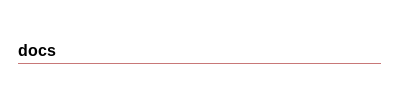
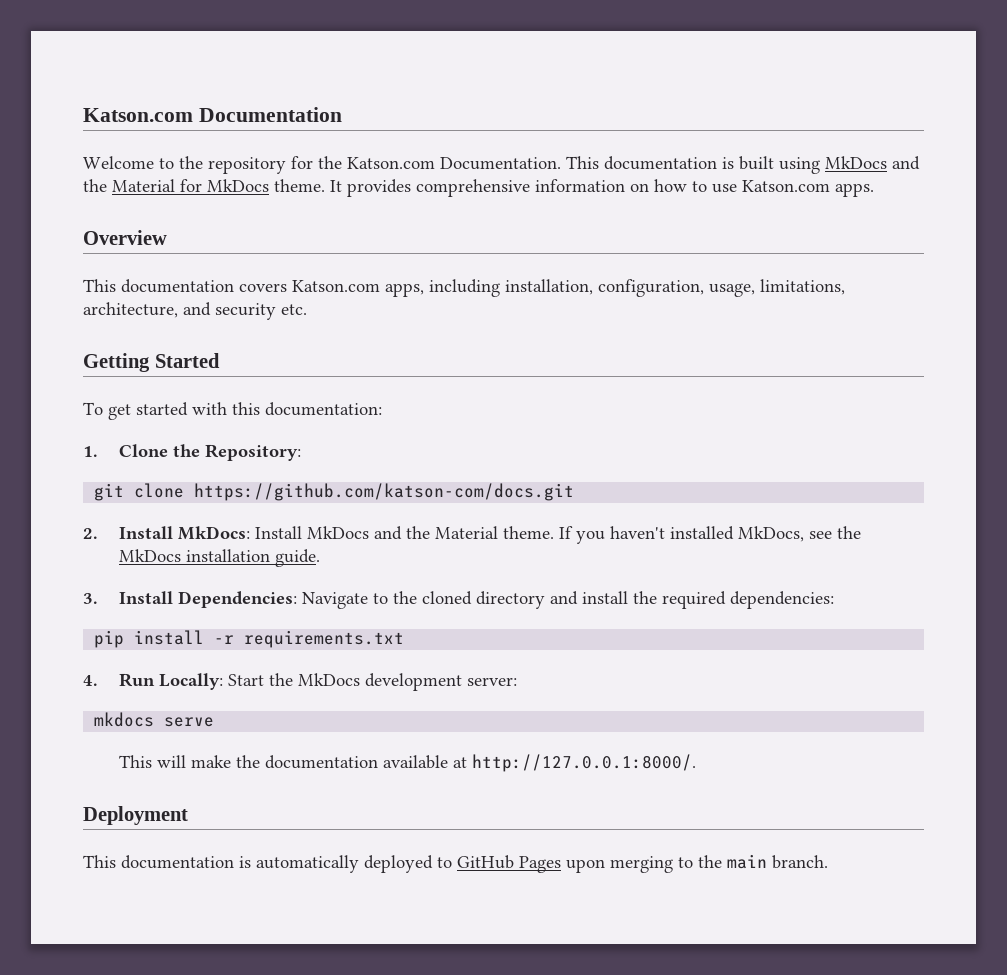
[18,44,56,56] docs -> [83,107,342,122] [83,156,920,174] [83,179,874,197] [83,230,167,245] [83,279,845,297] [83,302,307,320] [83,353,220,372] [83,402,382,420] [83,444,301,461] [94,483,575,501] [83,526,861,544] [118,549,320,567] [83,591,834,609] [94,630,405,648] [83,673,517,691] [94,712,215,727] [118,754,696,772] [83,806,188,825] [83,854,828,873] Katson.com Documentation // Welcome to the repository for the Katson.com Documentation. This documentation is built using MkDocs and the Material for MkDocs theme. It provides comprehensive information on how to use Katson.com apps. // Overview // This documentation covers Katson.com apps, including installation, configuration, usage, limitations, architecture, and security etc. // Getting Started // To get started with this documentation: // 1. Clone the Repository: // git clone https://github.com/katson-com/docs.git // 2. Install MkDocs: Install MkDocs and the Material theme. If you haven't installed MkDocs, see the MkDocs installation guide. // 3. Install Dependencies: Navigate to the cloned directory and install the required dependencies: // pip install -r requirements.txt // 4. Run Locally: Start the MkDocs development server: // mkdocs serve // This will make the documentation available at http://127.0.0.1:8000/. // Deployment // This documentation is automatically deployed to GitHub Pages upon merging to the main branch.

